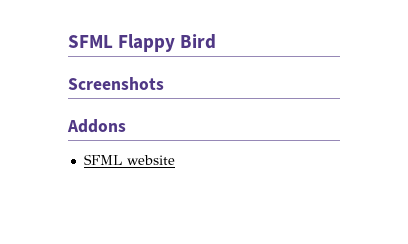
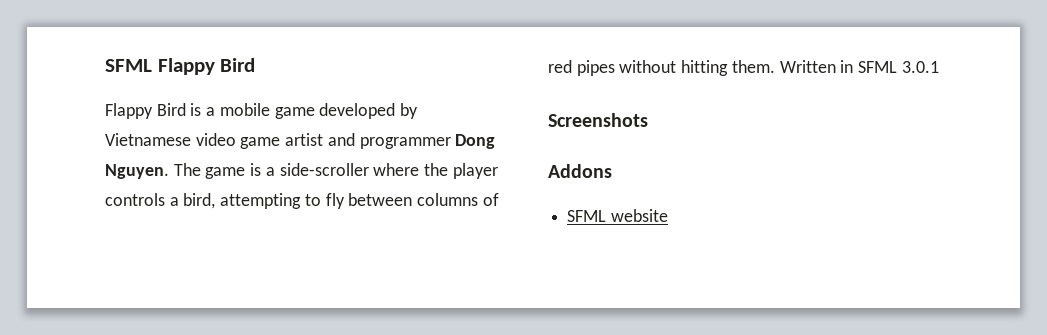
(217, 41) none -> [105,103,419,119] [105,133,496,149] [105,163,498,179] [105,193,499,209] [548,60,939,76] // Flappy Bird is a mobile game developed by Vietnamese video game artist and programmer Dong Nguyen. The game is a side-scroller where the player controls a bird, attempting to fly between columns of red pipes without hitting them. Written in SFML 3.0.1

